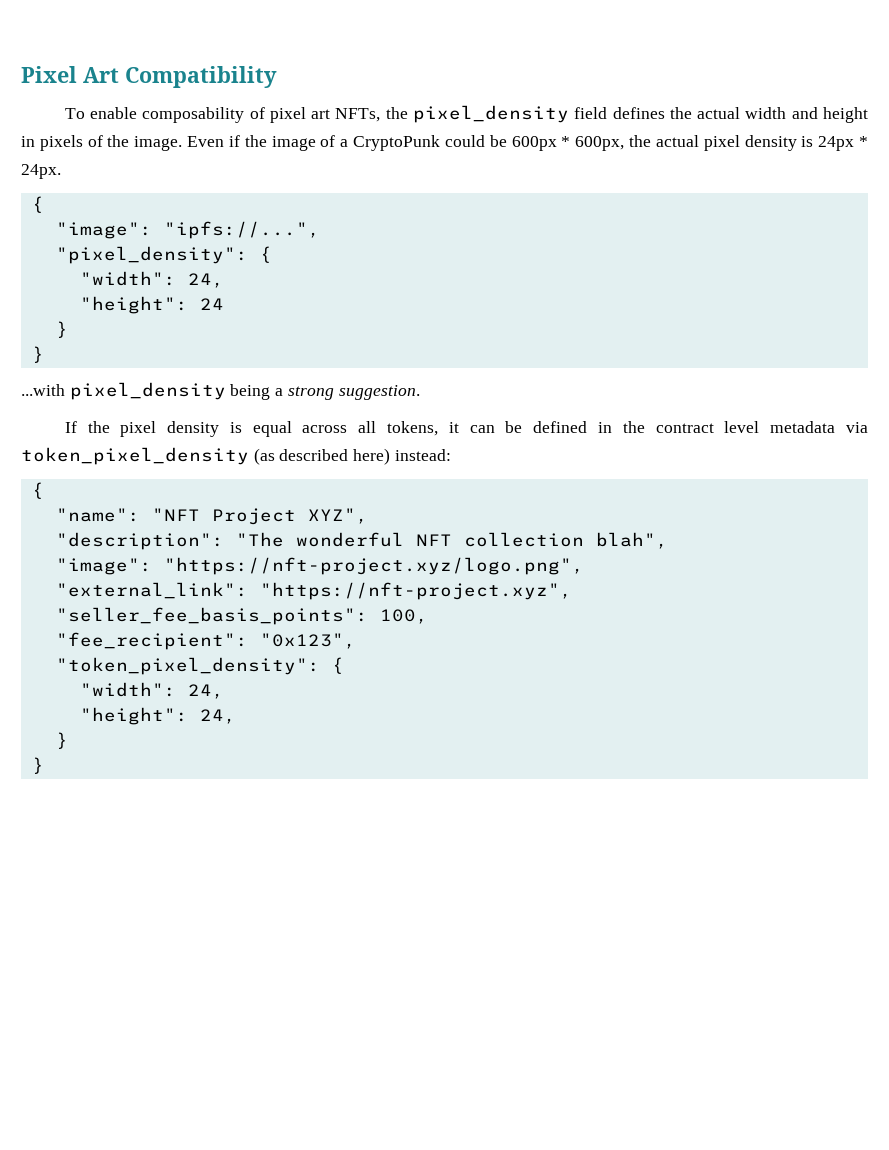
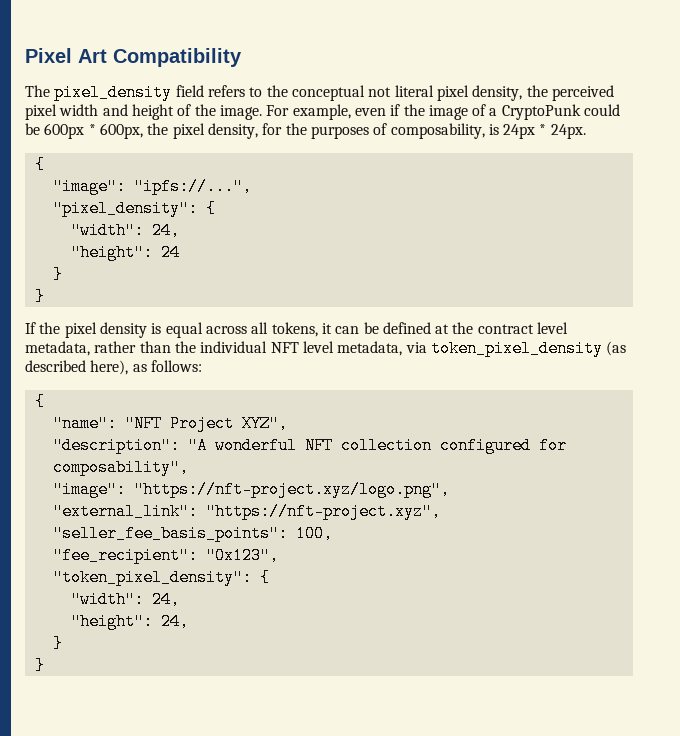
[64,105,741,123] To enable composability of pixel art NFTs, the pixel_density field defines the actual -> [25,84,614,101] [25,104,57,120] The pixel_density field refers to the conceptual not literal pixel density, the perceived pixel
[21,135,83,151] in pixels -> (174, 112) none
[187,136,225,147] Even -> [266,104,386,120] For example, even
[655,135,797,151] actual pixel density -> [172,123,485,139] pixel density, for the purposes of composability,
[21,382,420,400] // ...with pixel_density being a strong suggestion. -> (45, 296) none
[598,422,613,433] in -> [435,324,450,334] at
[770,421,836,433] metadata -> [25,341,403,356] metadata, rather than the individual NFT level metadata,
[353,448,451,465] here) instead: -> [90,360,202,375] here), as follows:
[235,532,284,547] "The -> [187,437,207,454] "A
[595,532,668,549] blah", -> [439,437,567,454] [52,459,189,476] configured for composability",

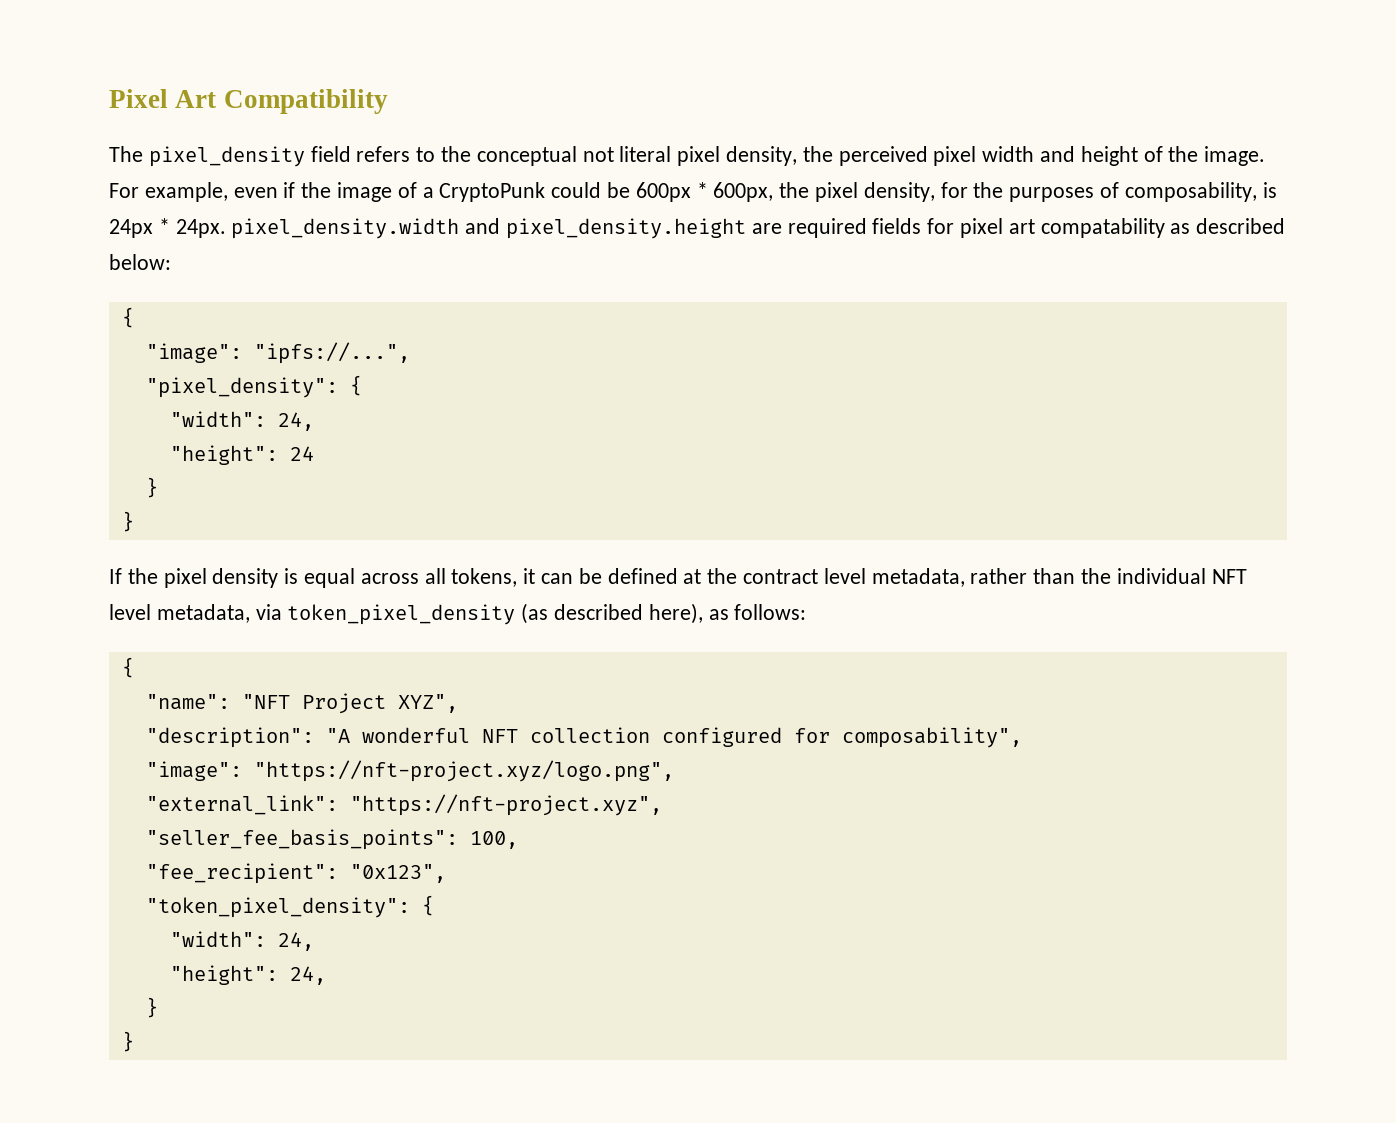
(586, 131) none -> [231,218,1286,239] [109,254,171,270] pixel_density.width and pixel_density.height are required fields for pixel art compatability as described below:

